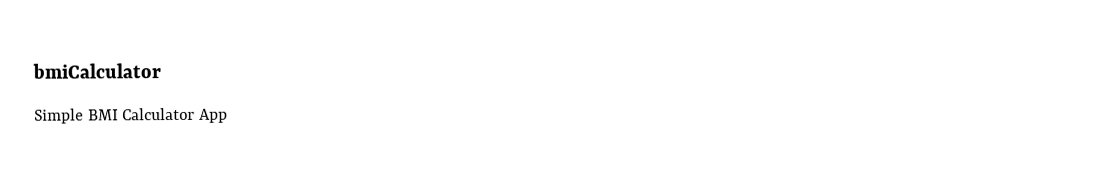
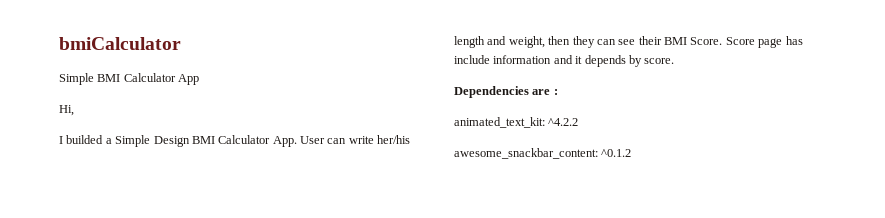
(229, 115) none -> [59,105,74,116] [59,135,411,147] [454,36,803,48] [454,55,675,67] [454,86,558,98] [454,117,579,128] [454,148,632,159] // Hi, // I builded a Simple Design BMI Calculator App. User can write her/his length and weight, then they can see their BMI Score. Score page has include information and it depends by score. // Dependencies are : // animated_text_kit: ^4.2.2 // awesome_snackbar_content: ^0.1.2

